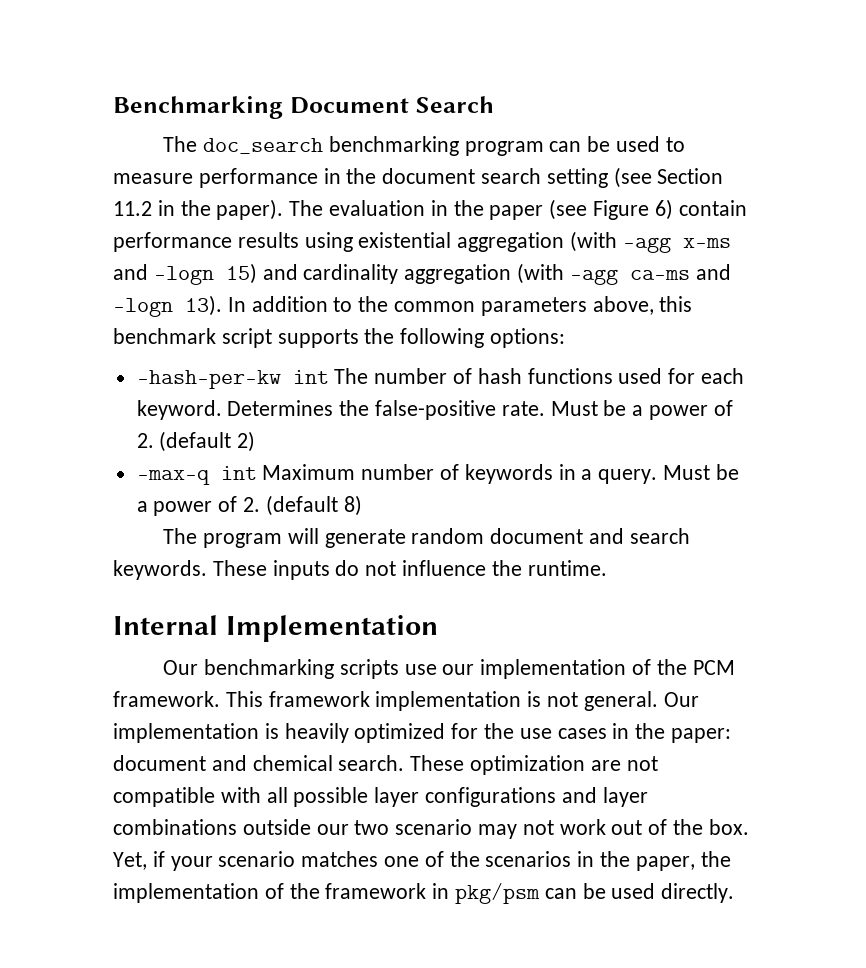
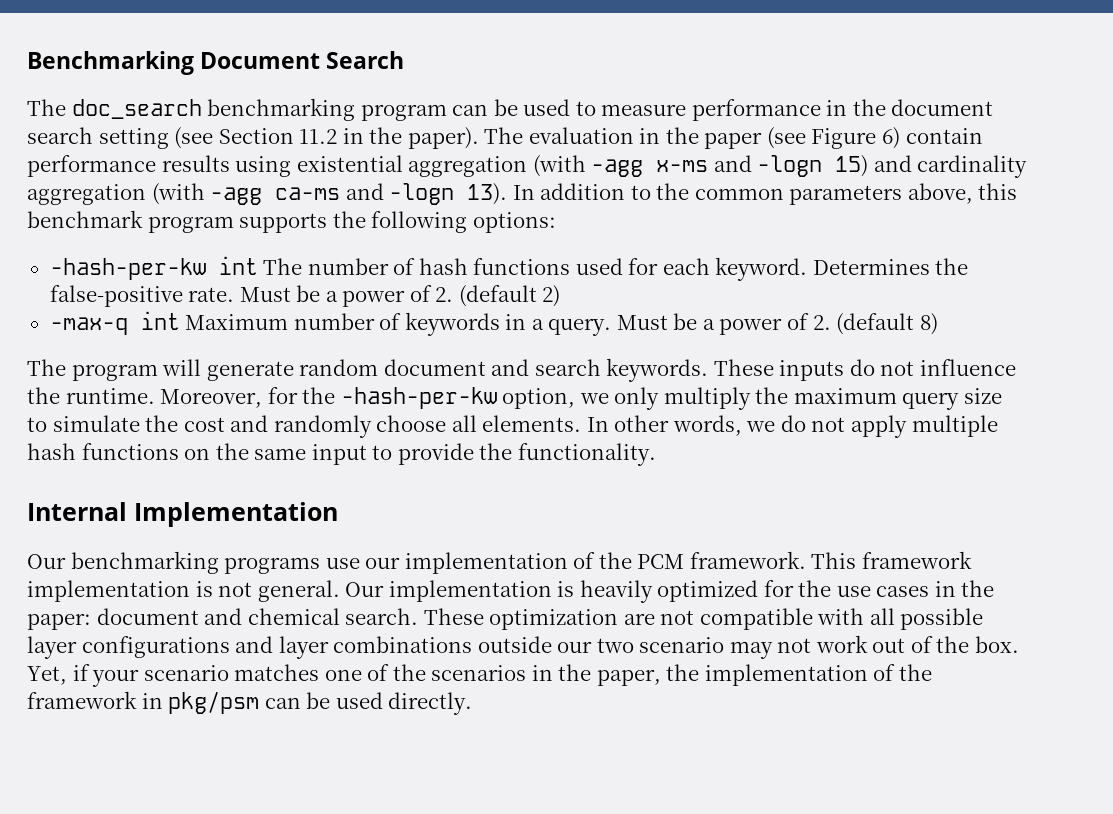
[221,328,272,348] script -> [147,216,234,233] program
(607, 568) none -> [160,387,1002,410] [27,415,998,438] [27,443,656,466] Moreover, for the -hash-per-kw option, we only multiply the maximum query size to simulate the cost and randomly choose all elements. In other words, we do not apply multiple hash functions on the same input to provide the functionality.
[339,659,399,679] scripts -> [224,557,321,574] programs

